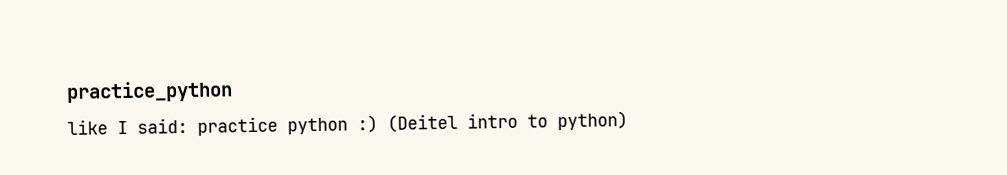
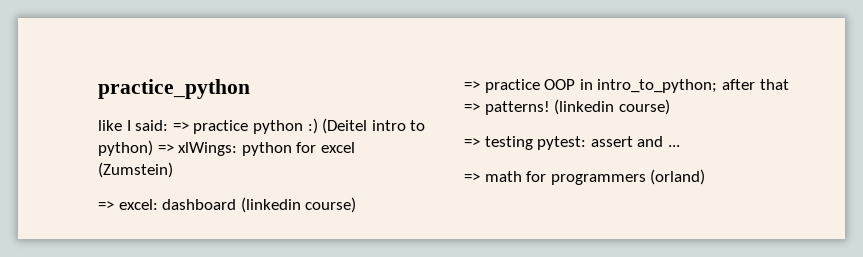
(188, 126) none -> [172,122,189,131] =>
(628, 121) none -> [157,142,355,156] [98,162,173,178] [98,197,357,213] [464,79,789,93] [464,99,670,115] [464,136,680,150] [464,169,706,185] => xlWings: python for excel (Zumstein) // => excel: dashboard (linkedin course) // => practice OOP in intro_to_python; after that => patterns! (linkedin course) // => testing pytest: assert and ... // => math for programmers (orland)

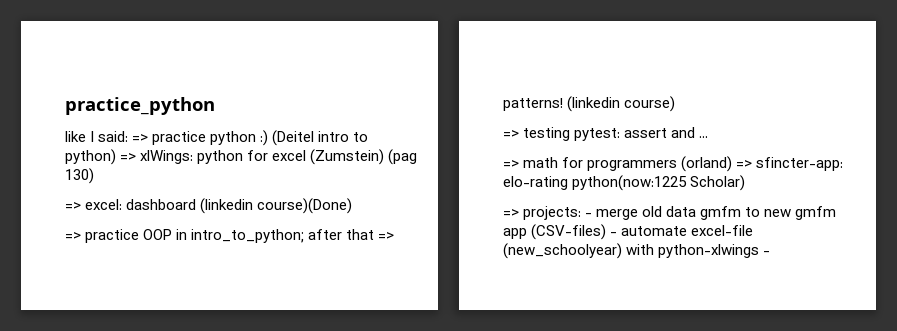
(173, 170) none -> [388,149,418,165] [65,168,94,184] (pag 130)
[305,197,357,213] course) -> [257,198,353,214] course)(Done)
(706, 177) none -> [736,157,844,171] [503,175,746,191] [503,206,837,220] [503,224,754,240] [503,243,771,259] => sfincter-app: elo-rating python(now:1225 Scholar) // => projects: - merge old data gmfm to new gmfm app (CSV-files) - automate excel-file (new_schoolyear) with python-xlwings -

